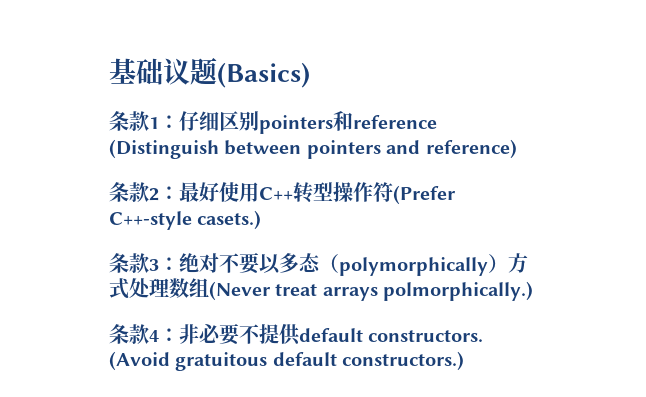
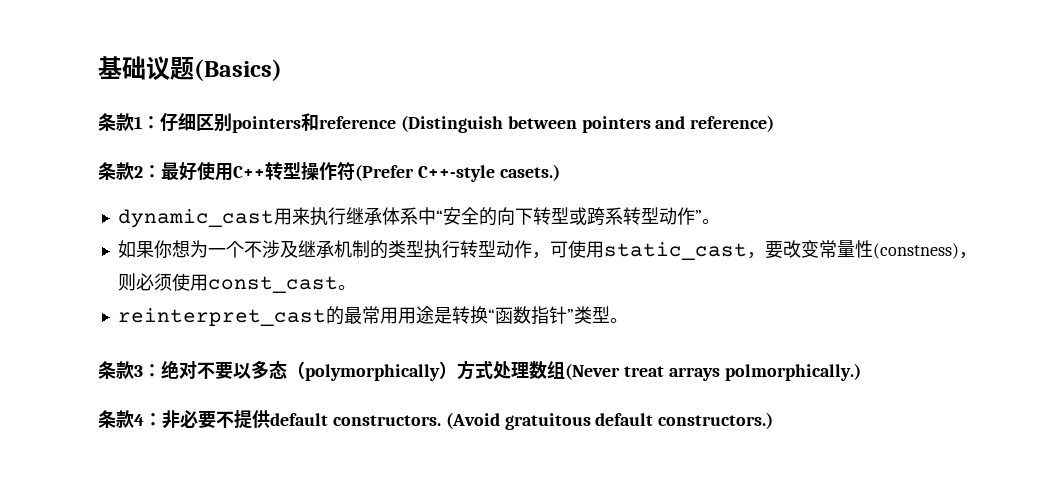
(262, 220) none -> [117,207,720,228] [117,240,977,260] [117,273,356,293] [117,306,628,326] // dynamic_cast用来执行继承体系中“安全的向下转型或跨系转型动作”。 // 如果你想为一个不涉及继承机制的类型执行转型动作，可使用static_cast，要改变常量性(constness)，则必须使用const_cast。 // reinterpret_cast的最常用用途是转换“函数指针”类型。

